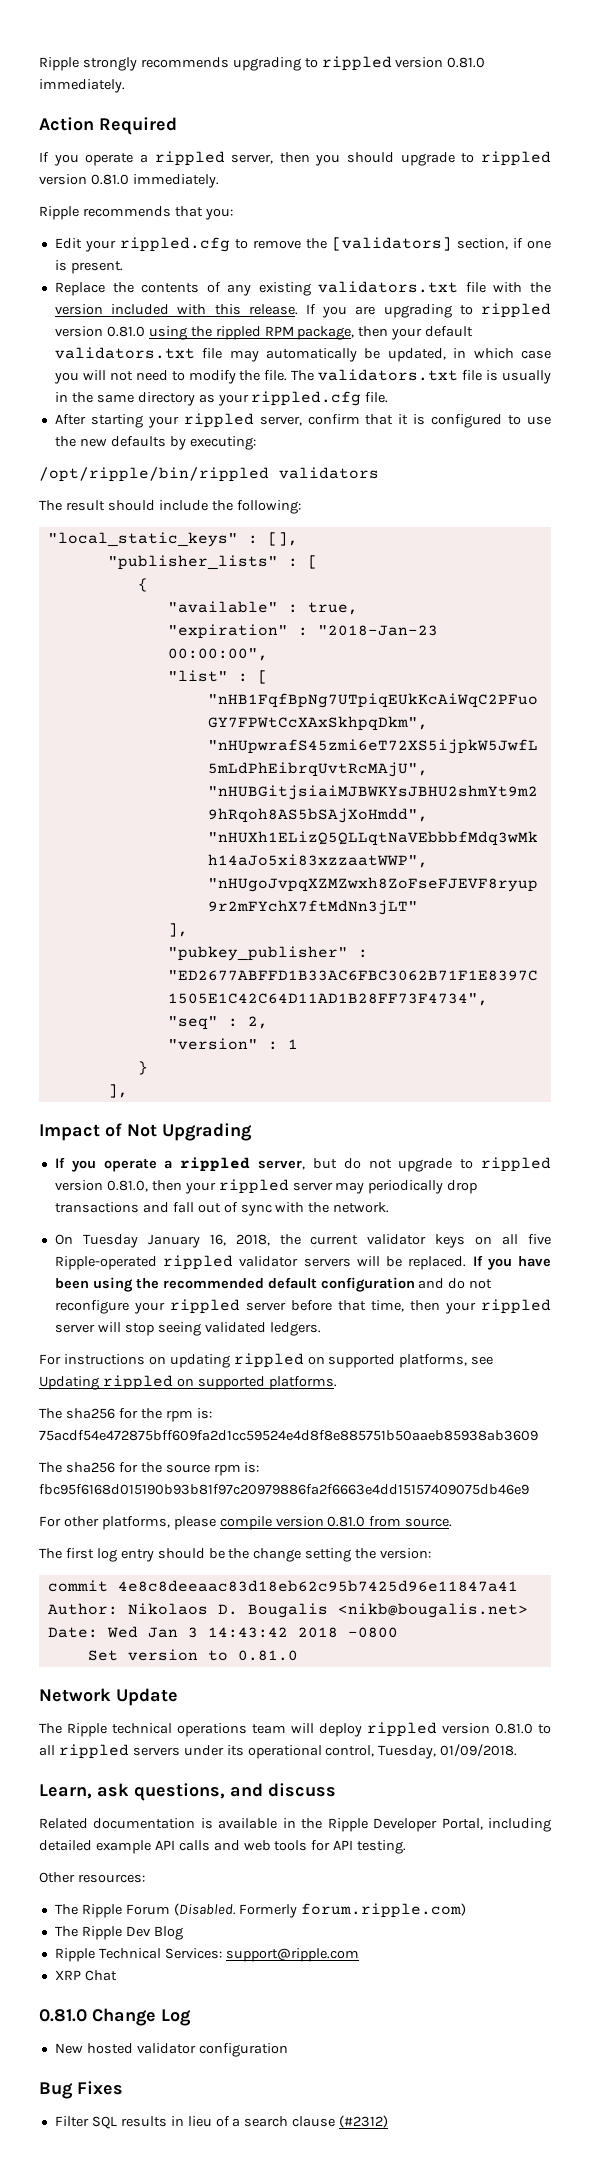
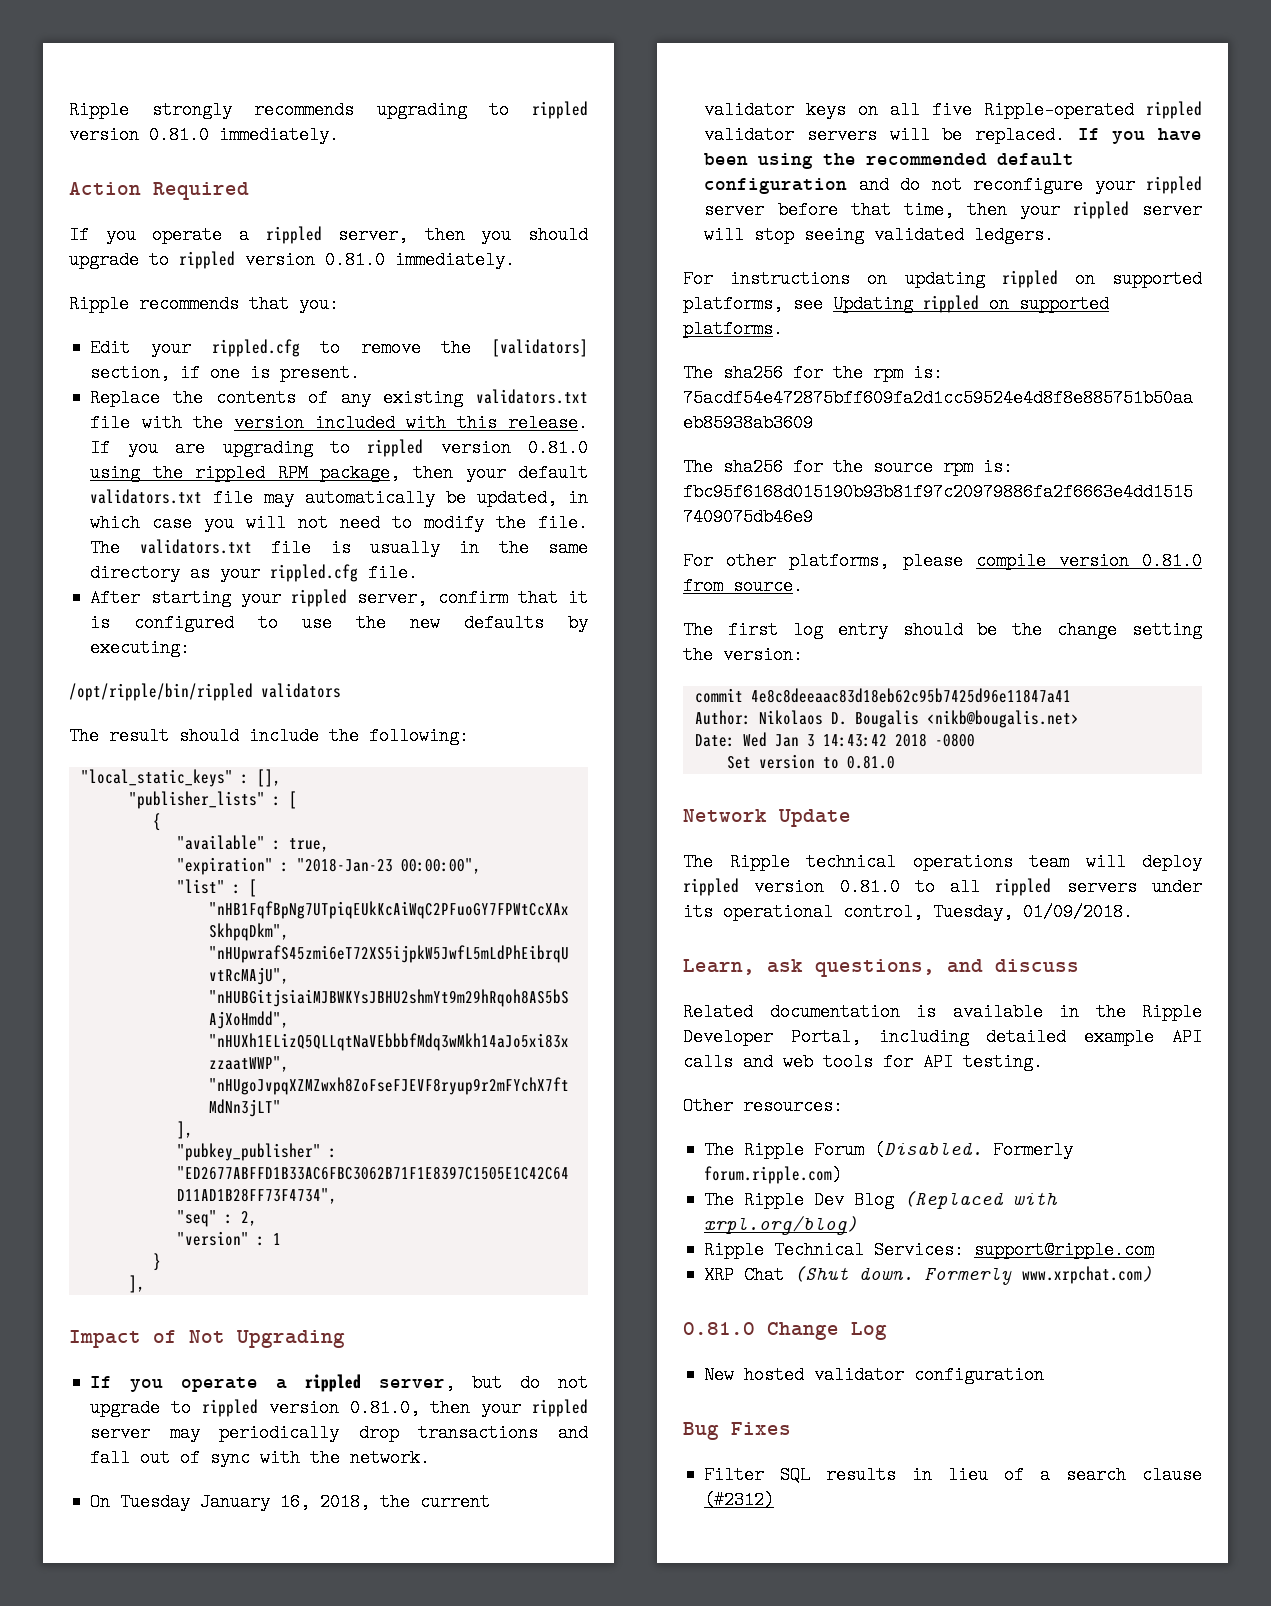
(183, 1933) none -> [904,1191,1059,1209] [704,1216,859,1235] (Replaced with xrpl.org/blog)
(117, 1975) none -> [794,1266,1154,1285] (Shut down. Formerly www.xrpchat.com)

